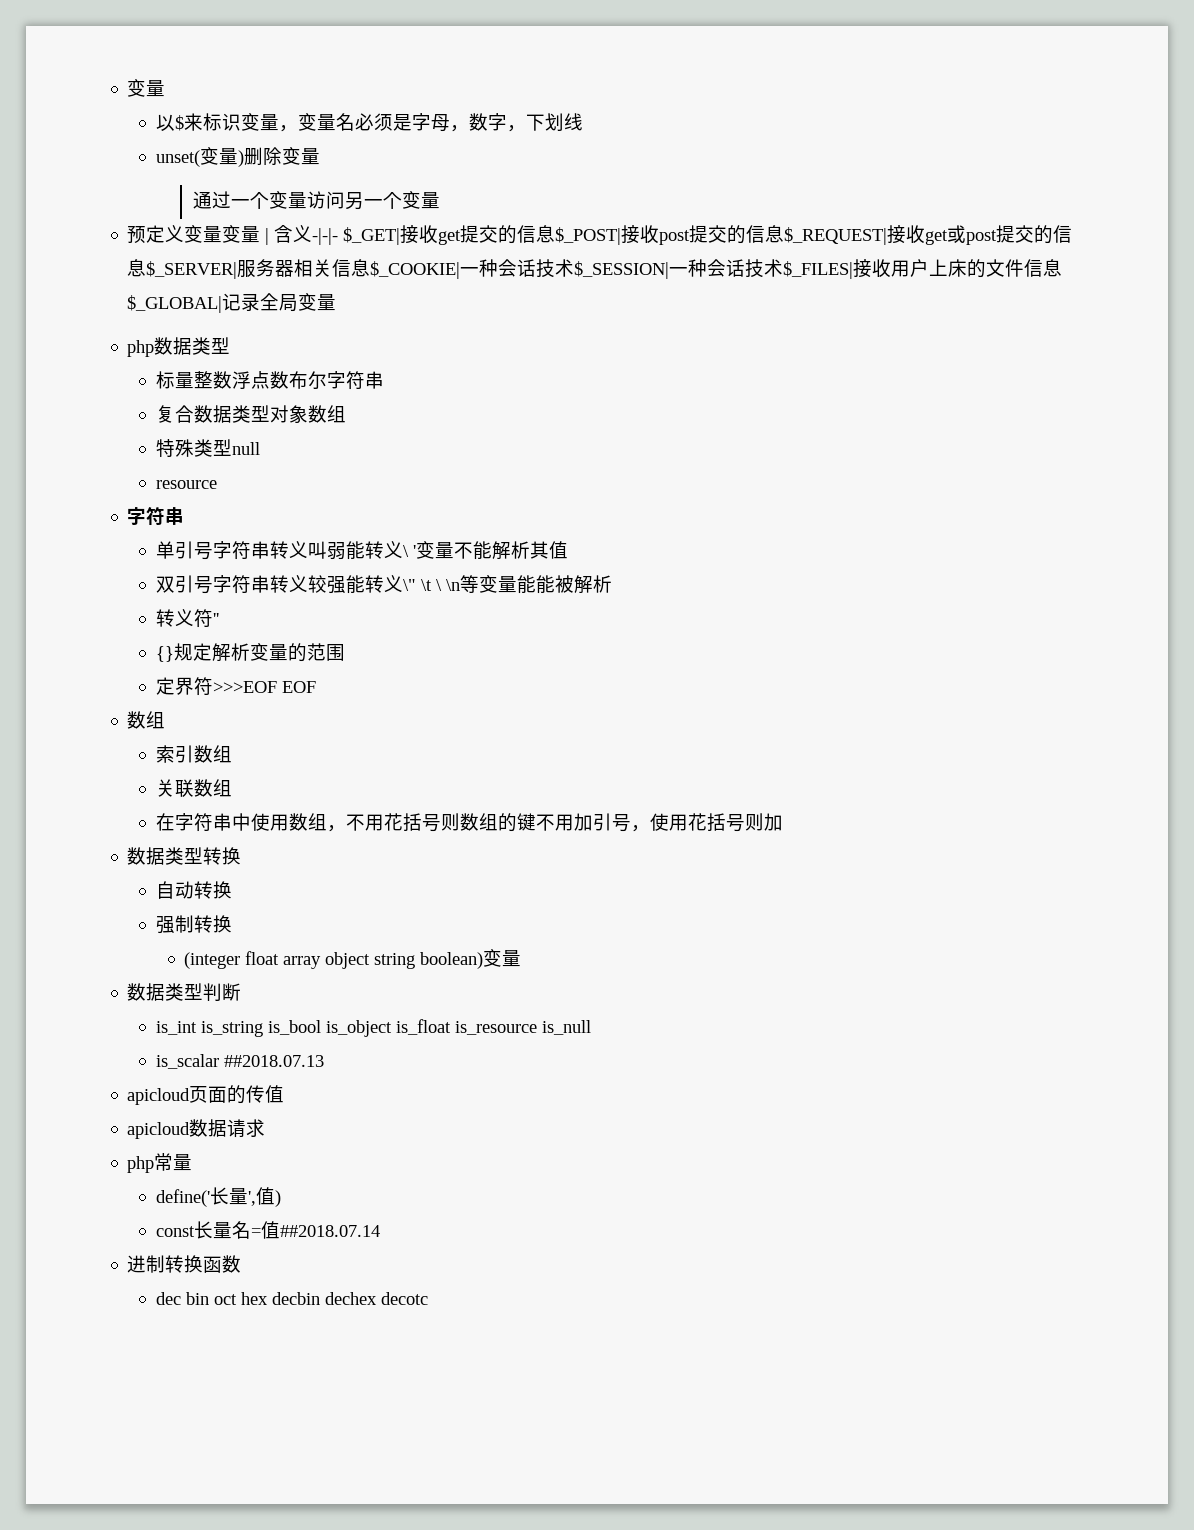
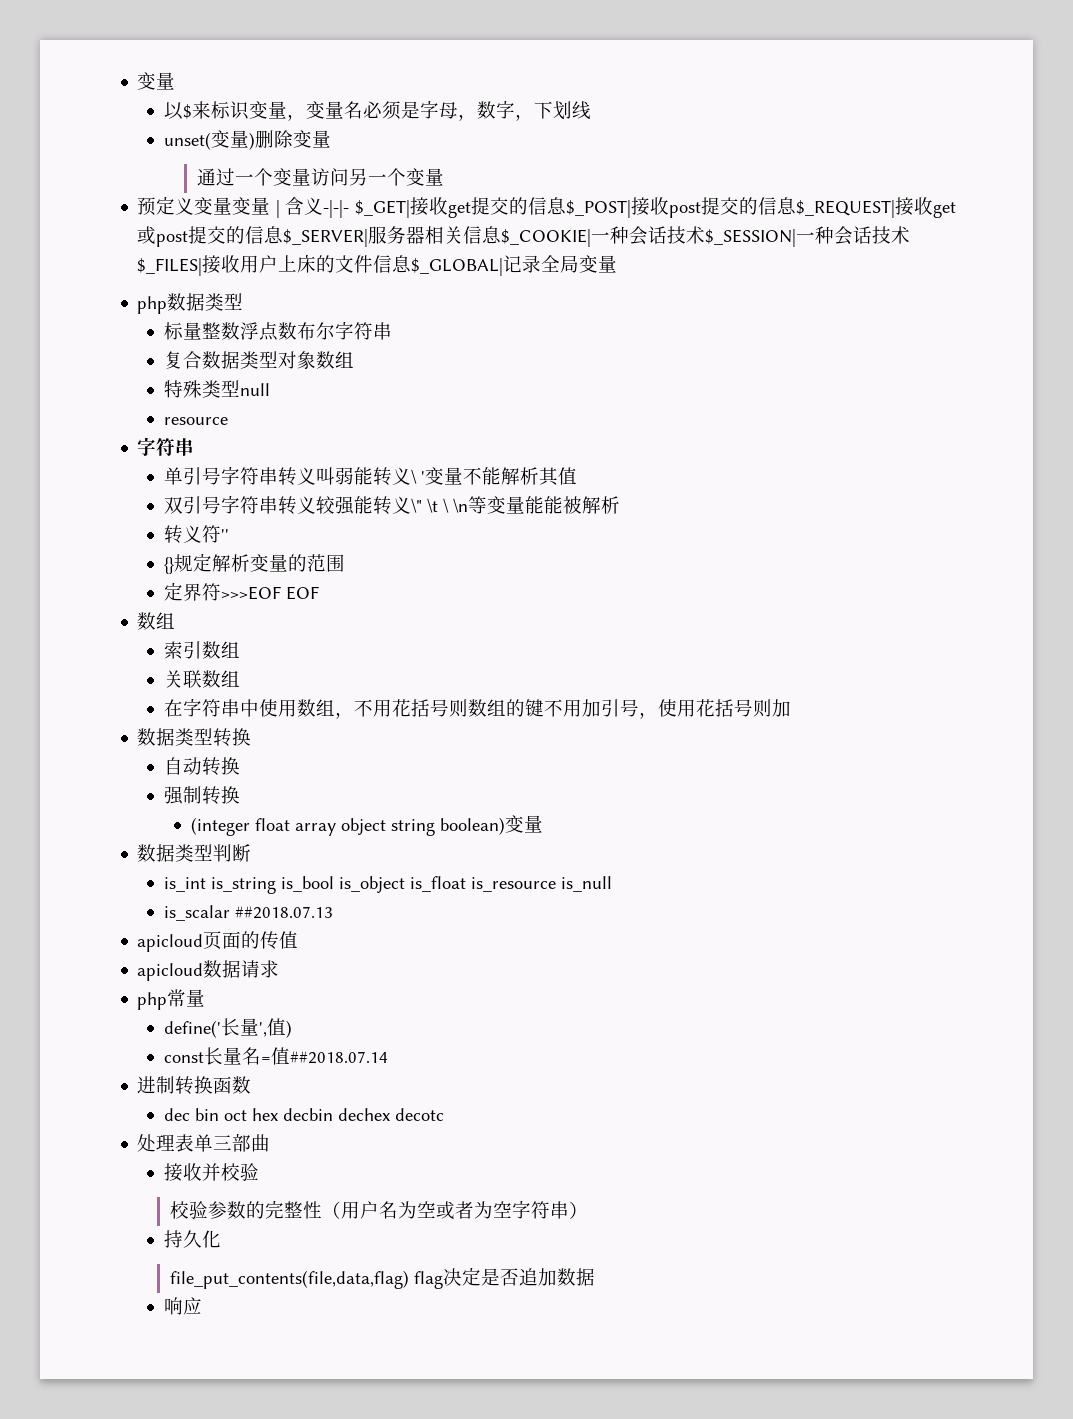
(428, 1298) none -> [137,1134,271,1152] [163,1163,259,1182] [170,1200,589,1219] [163,1230,221,1248] [170,1267,596,1289] [163,1297,202,1315] // 处理表单三部曲 // 接收并校验 // 校验参数的完整性（用户名为空或者为空字符串） // 持久化 // file_put_contents(file,data,flag) flag决定是否追加数据 // 响应

